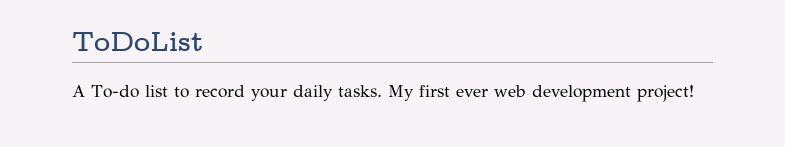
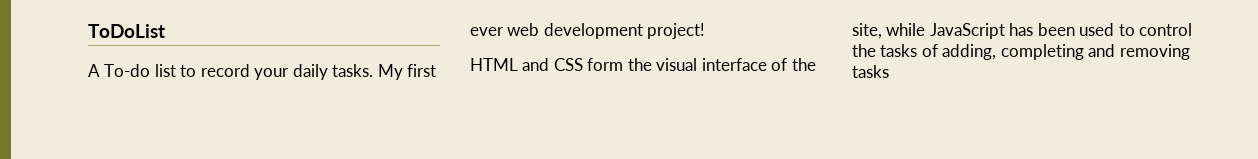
(694, 93) none -> [470,58,816,71] [852,23,1193,39] [852,44,1190,60] [852,65,889,78] // HTML and CSS form the visual interface of the site, while JavaScript has been used to control the tasks of adding, completing and removing tasks

